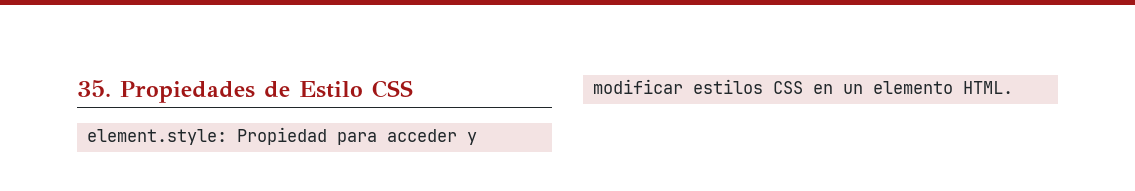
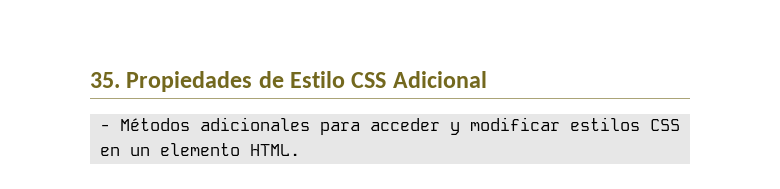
[87,127,328,145] // element.style: Propiedad -> [392,71,487,88] [99,117,310,131] Adicional // - Métodos adicionales

